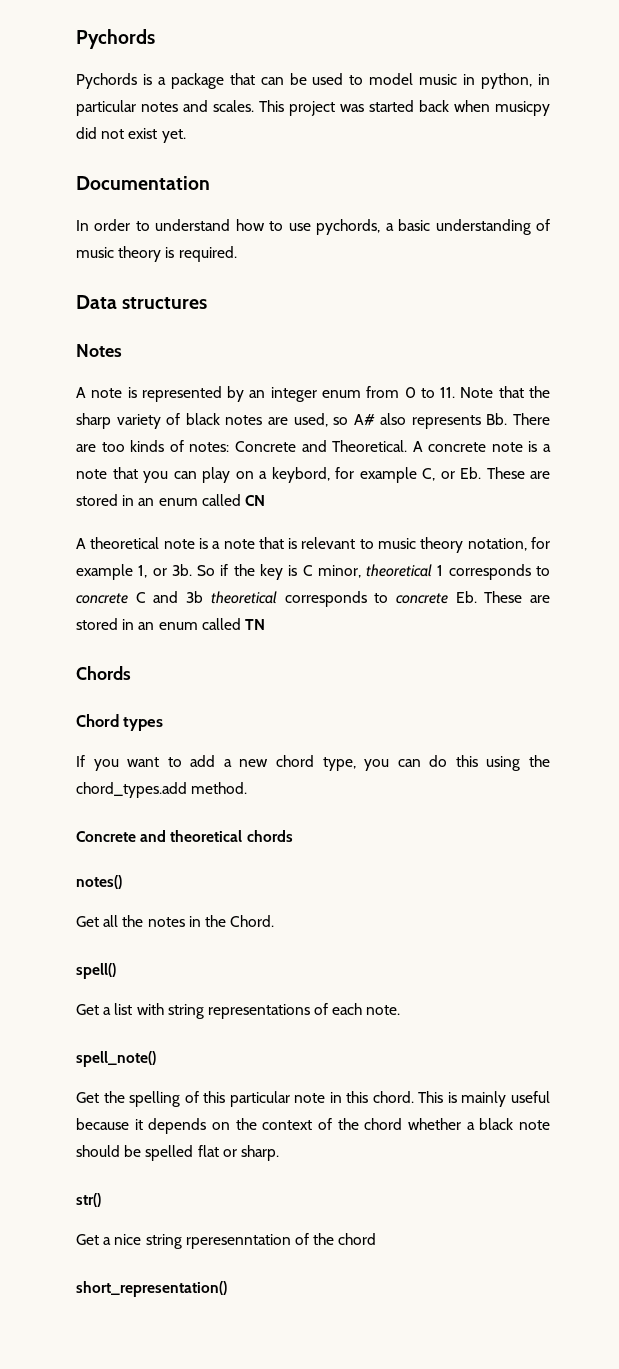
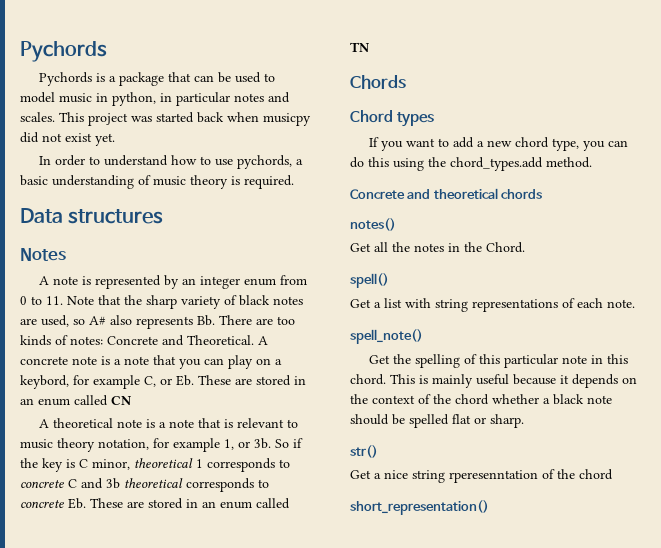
[76,176,210,190] // Documentation -> (115, 139) none

